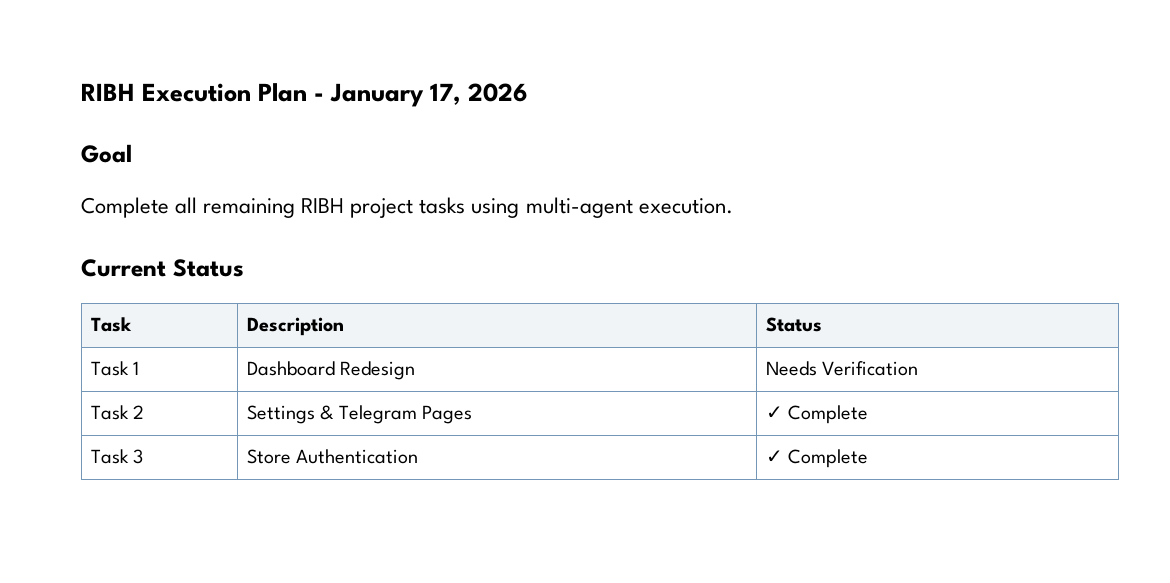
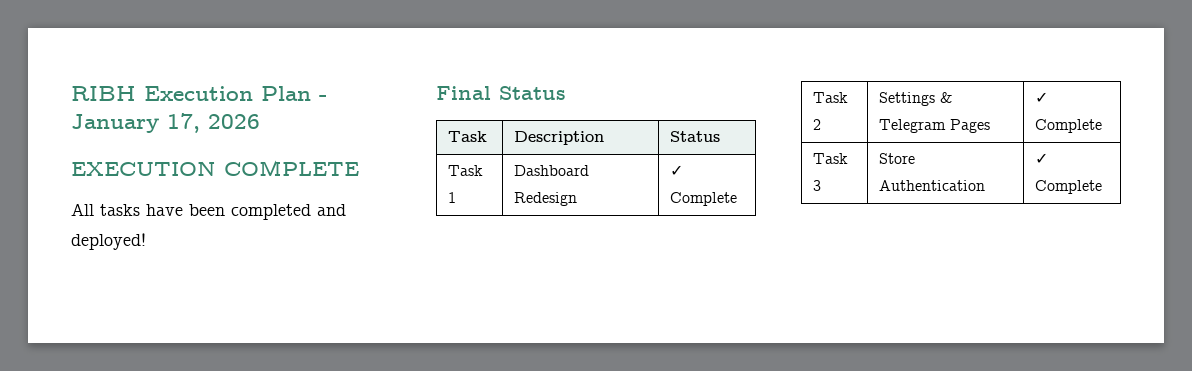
[81,144,132,163] [81,197,733,218] [81,259,166,277] Goal // Complete all remaining RIBH project tasks using multi-agent execution. // Current -> [71,160,359,176] [71,203,346,220] [71,233,146,250] [436,86,491,100] EXECUTION COMPLETE // All tasks have been completed and deployed! // Final
[765,361,919,376] Needs Verification -> [669,165,683,176] [669,192,737,206] ✓ Complete

